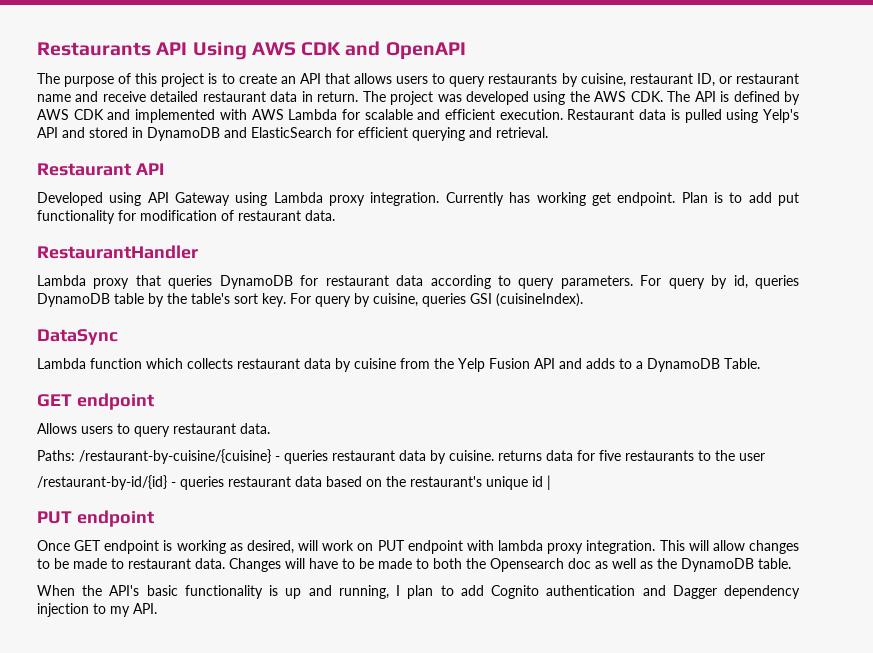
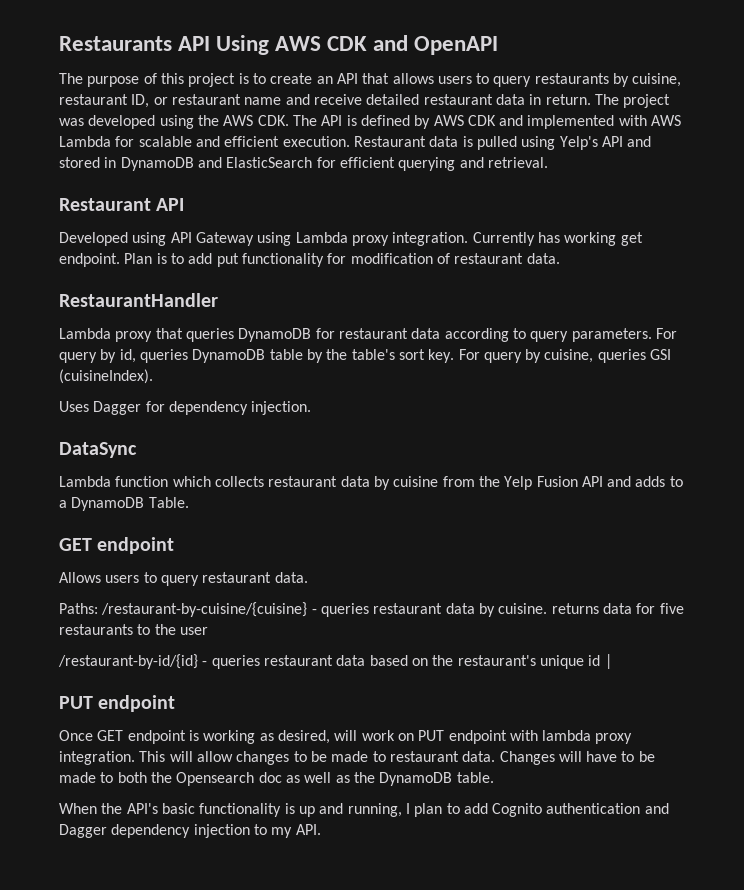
(583, 300) none -> [59,401,312,415] // Uses Dagger for dependency injection.

